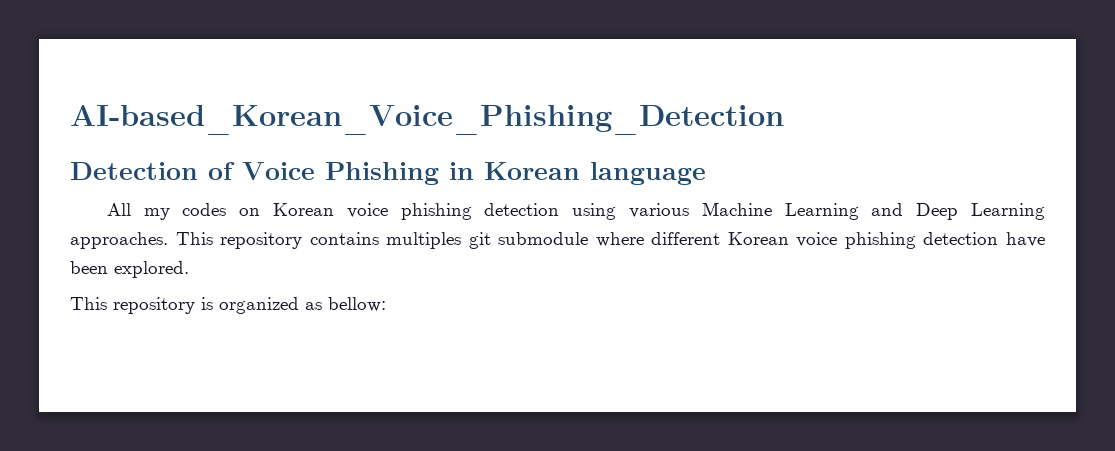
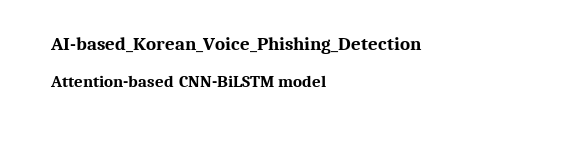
[70,162,706,185] [106,202,1046,220] [70,232,1045,249] [70,261,189,278] [70,297,386,314] Detection of Voice Phishing in Korean language // All my codes on Korean voice phishing detection using various Machine Learning and Deep Learning approaches. This repository contains multiples git submodule where different Korean voice phishing detection have been explored. // This repository is organized as bellow: -> [50,75,327,87] Attention-based CNN-BiLSTM model

